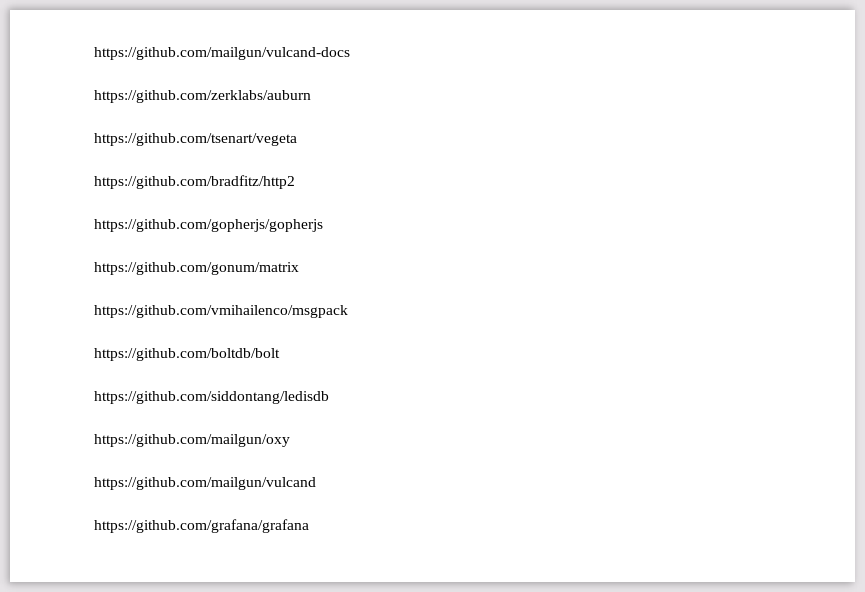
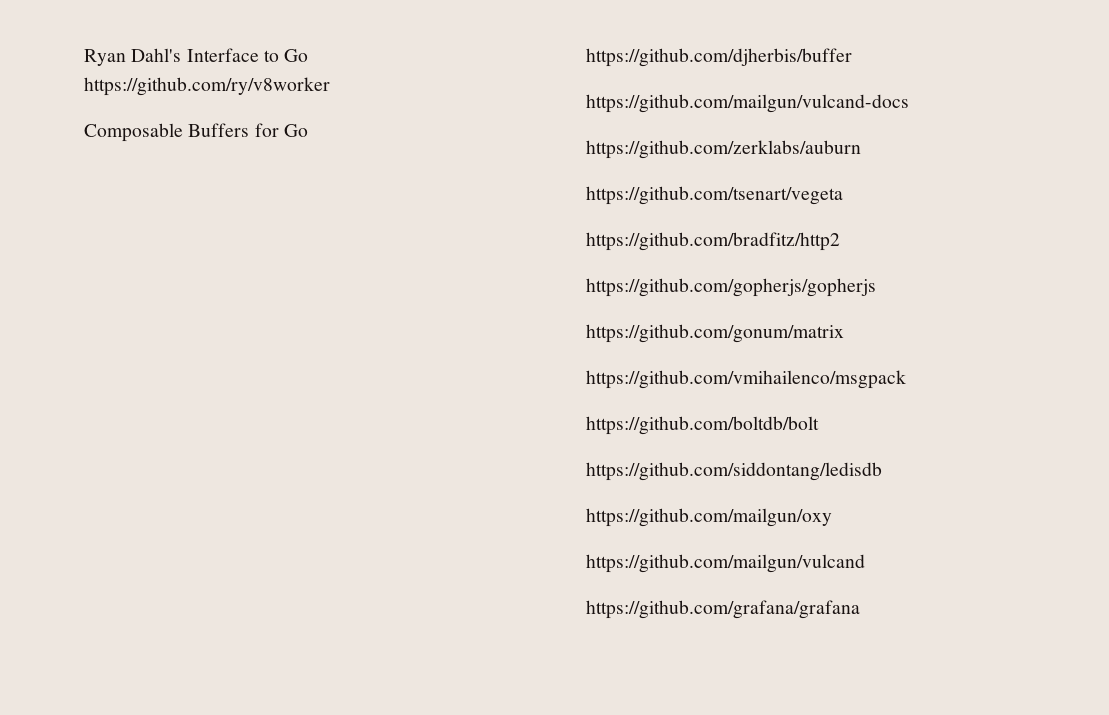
(94, 53) none -> [84,48,309,66] [84,77,330,96] [84,123,308,142] [586,48,852,67] Ryan Dahl's Interface to Go https://github.com/ry/v8worker // Composable Buffers for Go https://github.com/djherbis/buffer //

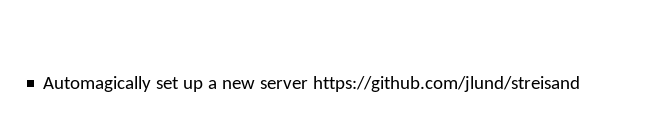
[84,48,309,66] [84,77,330,96] [84,123,308,142] [586,48,852,67] [586,94,909,113] [586,140,861,159] [586,186,843,205] [586,232,840,251] [586,278,876,297] [586,324,844,343] [586,370,906,389] [586,416,819,435] [586,462,882,481] [586,508,832,527] [586,554,865,573] [586,600,860,619] Ryan Dahl's Interface to Go https://github.com/ry/v8worker // Composable Buffers for Go https://github.com/djherbis/buffer // https://github.com/mailgun/vulcand-docs // https://github.com/zerklabs/auburn // https://github.com/tsenart/vegeta // https://github.com/bradfitz/http2 // https://github.com/gopherjs/gopherjs // https://github.com/gonum/matrix // https://github.com/vmihailenco/msgpack // https://github.com/boltdb/bolt // https://github.com/siddontang/ledisdb // https://github.com/mailgun/oxy // https://github.com/mailgun/vulcand // https://github.com/grafana/grafana -> [43,76,581,92] Automagically set up a new server https://github.com/jlund/streisand

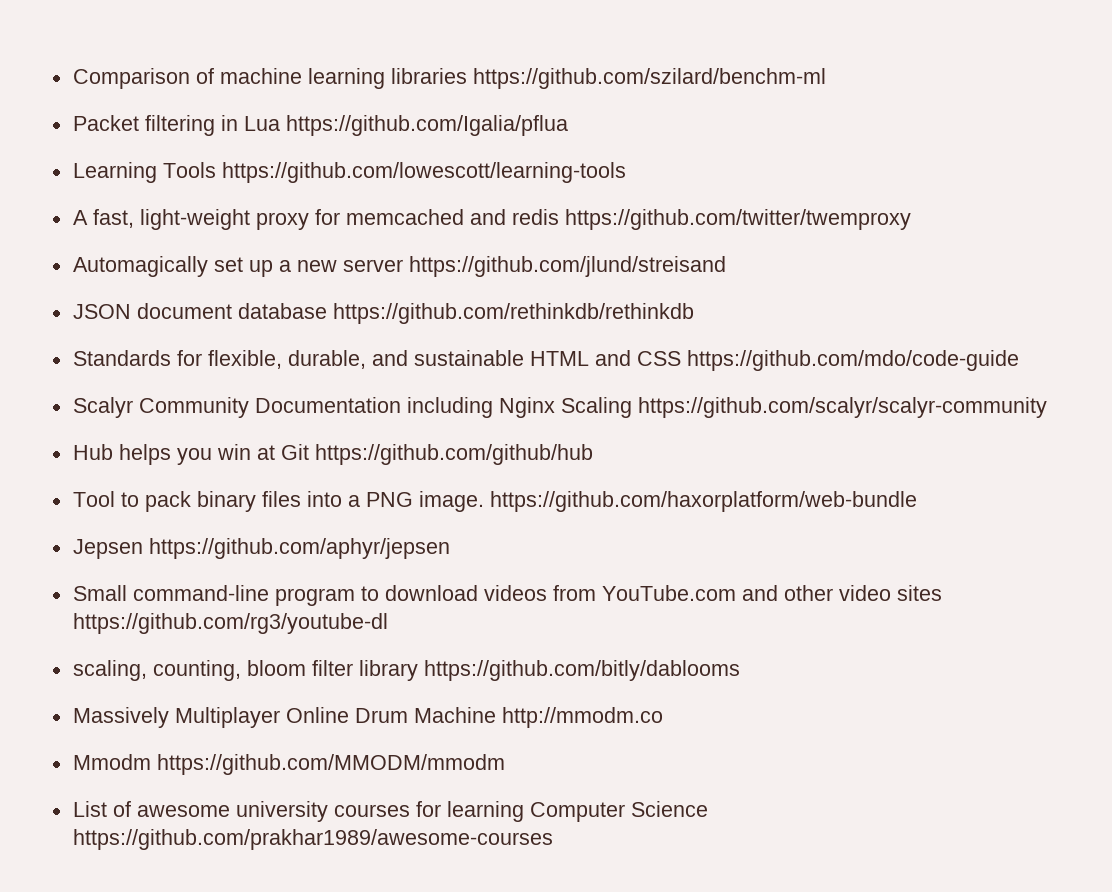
(43, 84) none -> [72,68,826,89] [72,115,568,136] [72,162,626,183] [72,209,911,230] Comparison of machine learning libraries https://github.com/szilard/benchm-ml // Packet filtering in Lua https://github.com/Igalia/pflua // Learning Tools https://github.com/lowescott/learning-tools // A fast, light-weight proxy for memcached and redis https://github.com/twitter/twemproxy //
(581, 84) none -> [72,303,694,324] [72,350,1019,371] [72,397,1047,418] [72,444,593,465] [72,491,917,512] [72,538,450,559] [72,585,942,606] [72,613,388,634] [72,660,740,681] [72,707,663,728] [72,754,505,775] [72,801,708,822] [72,829,553,850] // JSON document database https://github.com/rethinkdb/rethinkdb // Standards for flexible, durable, and sustainable HTML and CSS https://github.com/mdo/code-guide // Scalyr Community Documentation including Nginx Scaling https://github.com/scalyr/scalyr-community // Hub helps you win at Git https://github.com/github/hub // Tool to pack binary files into a PNG image. https://github.com/haxorplatform/web-bundle // Jepsen https://github.com/aphyr/jepsen // Small command-line program to download videos from YouTube.com and other video sites https://github.com/rg3/youtube-dl // scaling, counting, bloom filter library https://github.com/bitly/dablooms // Massively Multiplayer Online Drum Machine http://mmodm.co // Mmodm https://github.com/MMODM/mmodm // List of awesome university courses for learning Computer Science https://github.com/prakhar1989/awesome-courses

